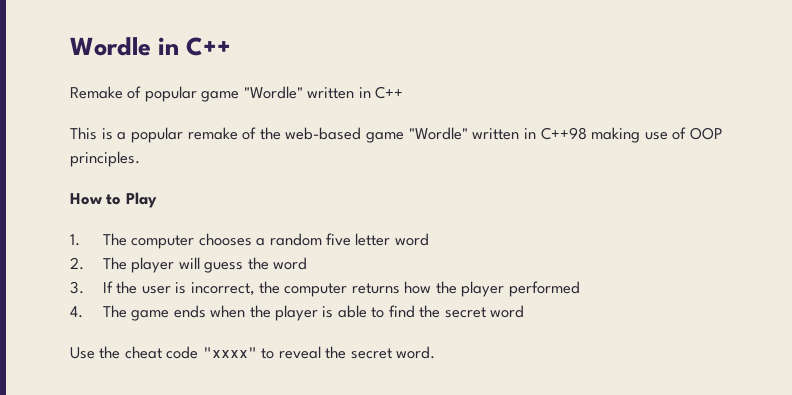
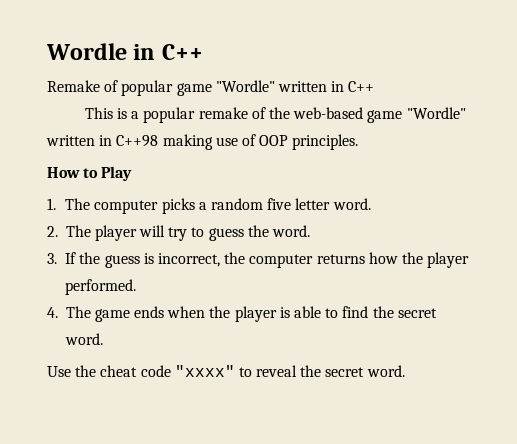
[198,233,252,246] chooses -> [161,198,195,214] picks
[394,233,429,246] word -> [332,198,371,210] word.
(200, 263) none -> [168,227,205,241] try to
[272,257,307,270] word -> [272,225,311,237] word.
[141,286,171,294] user -> [104,255,140,268] guess
[508,281,580,297] performed -> [65,279,137,295] performed.
[490,305,525,318] word -> [64,333,103,345] word.

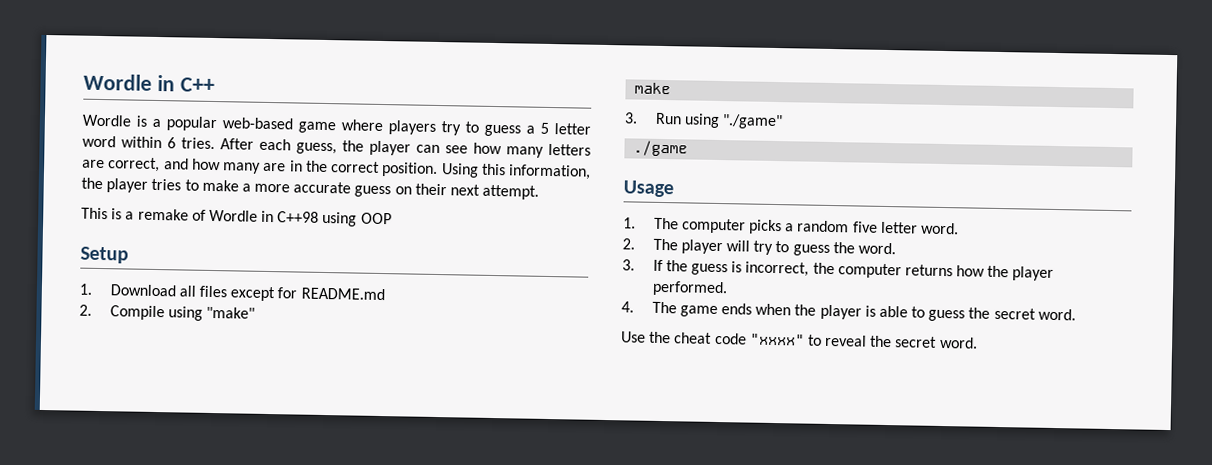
[47,80,375,96] Remake of popular game "Wordle" written in C++ -> [82,114,591,137] [82,135,591,158] [82,157,591,180] [81,177,540,200] Wordle is a popular web-based game where players try to guess a 5 letter word within 6 tries. After each guess, the player can see how many letters are correct, and how many are in the correct position. Using this information, the player tries to make a more accurate guess on their next attempt.
[143,107,196,123] popular -> (135, 215) none
[268,107,466,123] [46,134,359,150] [47,166,133,181] the web-based game "Wordle" written in C++98 making use of OOP principles. // How to Play -> [208,209,392,227] [80,246,129,264] [79,283,385,302] [79,304,255,321] [634,82,672,95] [624,112,783,130] [633,140,689,157] [623,180,674,198] Wordle in C++98 using OOP // Setup // 1. Download all files except for README.md // 2. Compile using "make" // make // 3. Run using "./game" // ./game // Usage
[342,306,369,318] find -> [928,309,966,322] guess

